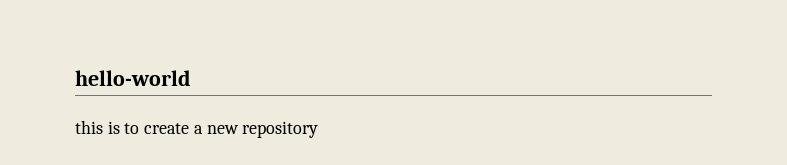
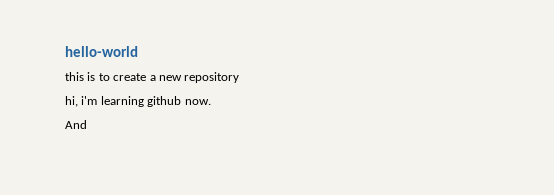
(319, 129) none -> [65,96,211,107] [65,120,87,129] // hi, i'm learning github now. // And

